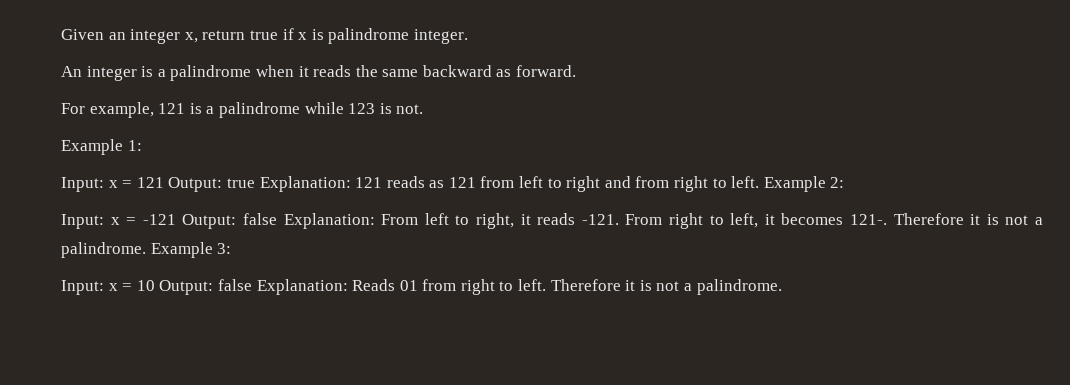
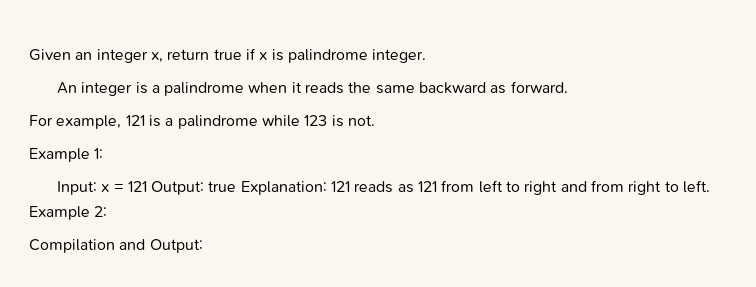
[61,213,1044,229] [61,242,232,258] [61,279,782,295] Input: x = -121 Output: false Explanation: From left to right, it reads -121. From right to left, it becomes 121-. Therefore it is not a palindrome. Example 3: // Input: x = 10 Output: false Explanation: Reads 01 from right to left. Therefore it is not a palindrome. -> [29,239,203,253] Compilation and Output:

